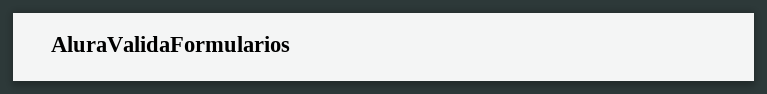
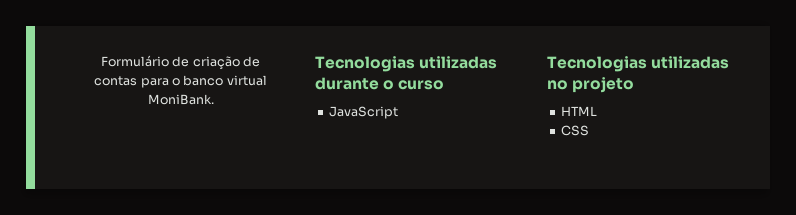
[51,36,290,52] AluraValidaFormularios -> [100,55,261,70] [94,75,267,88] [147,94,214,105] [315,56,498,72] [315,77,445,90] [328,106,398,119] [547,56,730,72] [547,77,635,93] [560,106,597,116] [560,125,589,136] Formulário de criação de contas para o banco virtual MoniBank. // Tecnologias utilizadas durante o curso // JavaScript // Tecnologias utilizadas no projeto // HTML // CSS

